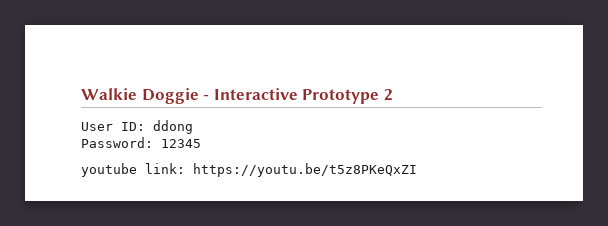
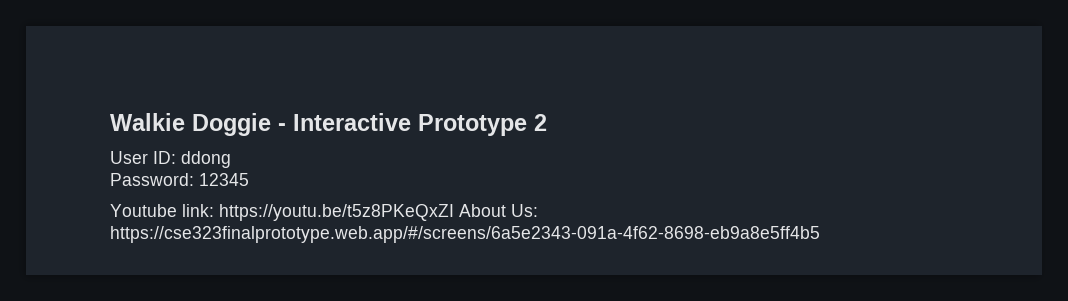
[81,163,137,177] youtube -> [110,204,177,217] Youtube
(417, 170) none -> [459,204,538,217] [110,226,820,243] About Us: https://cse323finalprototype.web.app/#/screens/6a5e2343-091a-4f62-8698-eb9a8e5ff4b5

